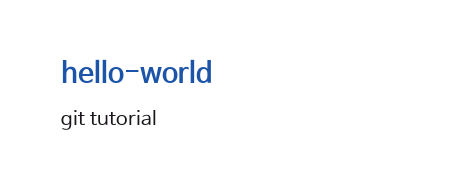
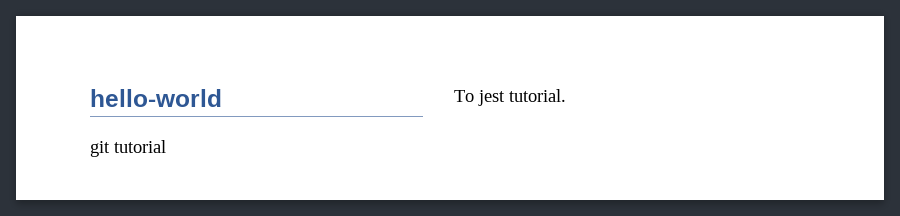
(158, 118) none -> [454,89,566,106] // To jest tutorial.

